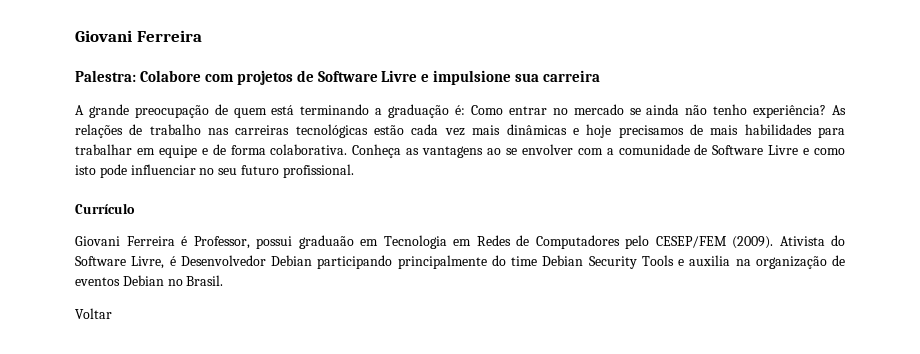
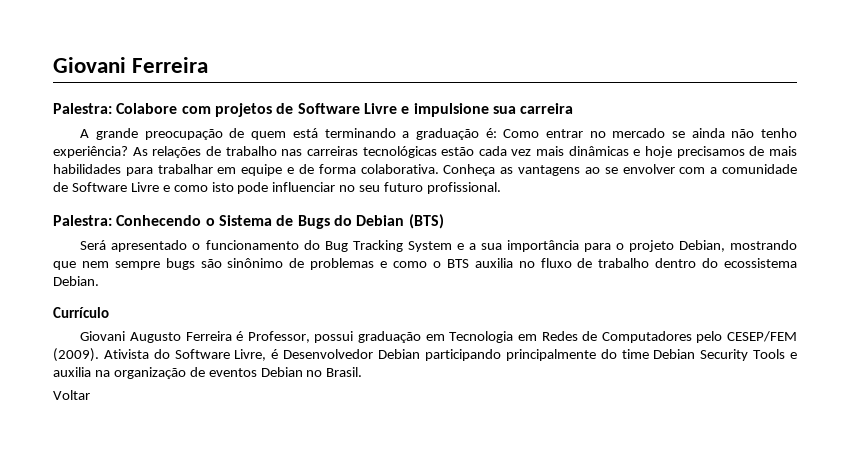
(354, 171) none -> [53,214,444,229] [80,240,797,252] [53,258,798,270] [53,276,99,286] // Palestra: Conhecendo o Sistema de Bugs do Debian (BTS) // Será apresentado o funcionamento do Bug Tracking System e a sua importância para o projeto Debian, mostrando que nem sempre bugs são sinônimo de problemas e como o BTS auxilia no fluxo de trabalho dentro do ecossistema Debian.
(120, 241) none -> [130,332,182,343] Augusto
[298,235,354,249] graduaão -> [358,331,422,343] graduação

